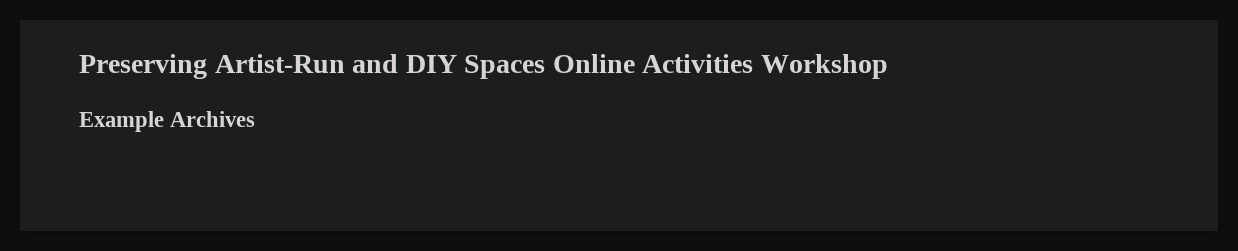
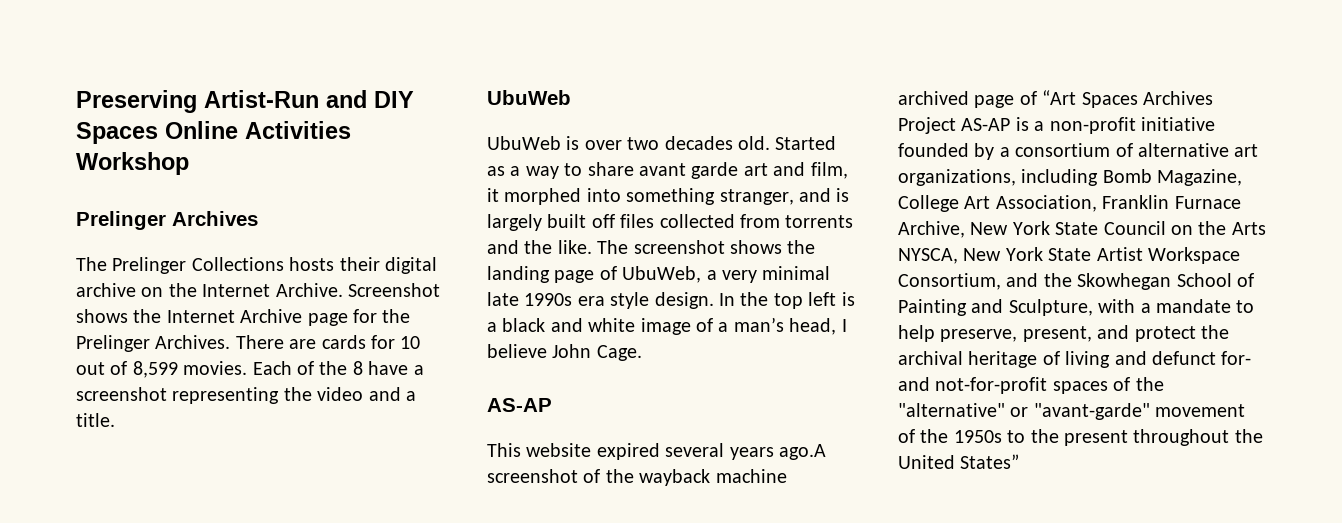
[79,111,256,132] Example Archives -> [76,211,258,230] [76,257,437,274] [76,283,440,297] [76,309,411,326] [76,335,421,352] [76,361,424,378] [76,387,416,404] [76,413,115,427] [487,90,571,105] [487,136,837,150] [487,162,848,179] [487,188,850,205] [487,214,854,231] [487,240,816,254] [487,266,831,283] [487,292,855,309] [487,317,847,335] [487,344,642,361] [487,398,552,412] [487,443,826,460] [487,469,787,486] [898,90,1213,108] [898,117,1215,134] [898,143,1259,160] [898,169,1243,186] [898,195,1241,212] [898,221,1266,238] [898,247,1240,264] [898,273,1254,290] [898,299,1255,316] [898,325,1229,342] [898,351,1252,368] [898,377,1164,394] [898,403,1246,420] [898,429,1263,446] [898,454,1020,469] Prelinger Archives // The Prelinger Collections hosts their digital archive on the Internet Archive. Screenshot shows the Internet Archive page for the Prelinger Archives. There are cards for 10 out of 8,599 movies. Each of the 8 have a screenshot representing the video and a title. // UbuWeb // UbuWeb is over two decades old. Started as a way to share avant garde art and film, it morphed into something stranger, and is largely built off files collected from torrents and the like. The screenshot shows the landing page of UbuWeb, a very minimal late 1990s era style design. In the top left is a black and white image of a man’s head, I believe John Cage. // AS-AP // This website expired several years ago.A screenshot of the wayback machine archived page of “Art Spaces Archives Project AS-AP is a non-profit initiative founded by a consortium of alternative art organizations, including Bomb Magazine, College Art Association, Franklin Furnace Archive, New York State Council on the Arts NYSCA, New York State Artist Workspace Consortium, and the Skowhegan School of Painting and Sculpture, with a mandate to help preserve, present, and protect the archival heritage of living and defunct for- and not-for-profit spaces of the "alternative" or "avant-garde" movement of the 1950s to the present throughout the United States”

